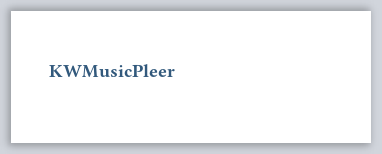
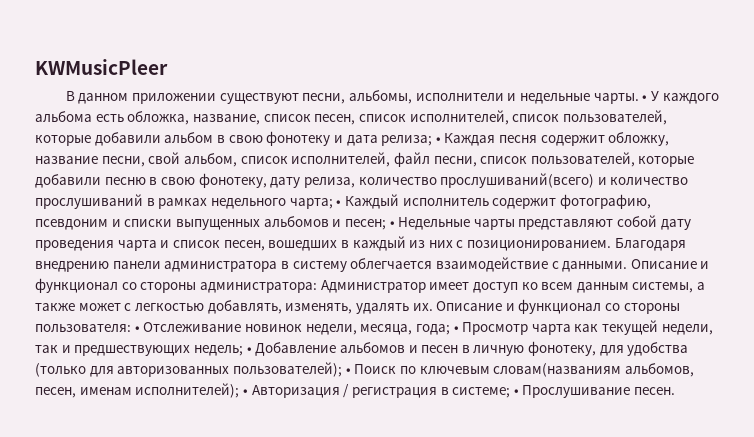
(175, 71) none -> [65,90,719,104] [35,110,667,125] [35,131,670,146] [35,152,695,167] [35,173,689,188] [35,194,651,209] [35,215,691,230] [35,236,686,251] [35,257,710,272] [35,278,706,293] [35,299,680,314] [35,320,713,335] [35,341,689,356] [35,362,694,377] [35,383,676,398] // В данном приложении существуют песни, альбомы, исполнители и недельные чарты. • У каждого альбома есть обложка, название, список песен, список исполнителей, список пользователей, которые добавили альбом в свою фонотеку и дата релиза; • Каждая песня содержит обложку, название песни, свой альбом, список исполнителей, файл песни, список пользователей, которые добавили песню в свою фонотеку, дату релиза, количество прослушиваний(всего) и количество прослушиваний в рамках недельного чарта; • Каждый исполнитель содержит фотографию, псевдоним и списки выпущенных альбомов и песен; • Недельные чарты представляют собой дату проведения чарта и список песен, вошедших в каждый из них с позиционированием. Благодаря внедрению панели администратора в систему облегчается взаимодействие с данными. Описание и функционал со стороны администратора: Администратор имеет доступ ко всем данным системы, а также может с легкостью добавлять, изменять, удалять их. Описание и функционал со стороны пользователя: • Отслеживание новинок недели, месяца, года; • Просмотр чарта как текущей недели, так и предшествующих недель; • Добавление альбомов и песен в личную фонотеку, для удобства (только для авторизованных пользователей); • Поиск по ключевым словам(названиям альбомов, песен, именам исполнителей); • Авторизация / регистрация в системе; • Прослушивание песен.

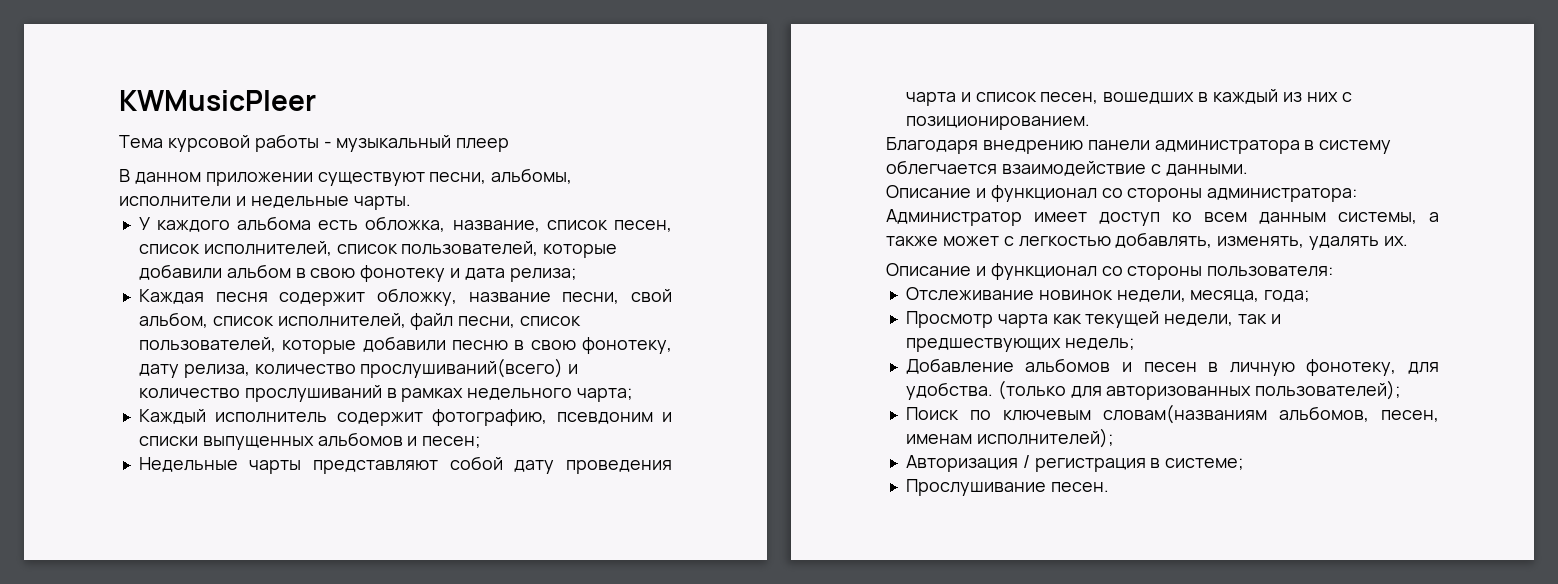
(168, 67) none -> [119,134,510,152] // Тема курсовой работы - музыкальный плеер
[642,95,648,101] • -> (411, 203) //
[435,137,441,143] • -> (577, 275) //
[336,200,342,206] • -> (634, 395) //
[389,221,395,227] • -> (482, 442) //
(612, 245) none -> (1090, 123) //
(628, 266) none -> (1248, 170) //
(433, 307) none -> (1409, 241) //
[134,326,140,332] • -> (1334, 271) //
[453,326,459,332] • -> (1311, 296) //
[246,347,252,353] • -> (1135, 344) //
[627,342,689,356] удобства -> [905,382,993,400] удобства.
[345,368,351,374] • -> (1402, 390) //
[242,389,248,395] • -> (1114, 438) //
[513,389,519,395] • -> (1245, 464) //

